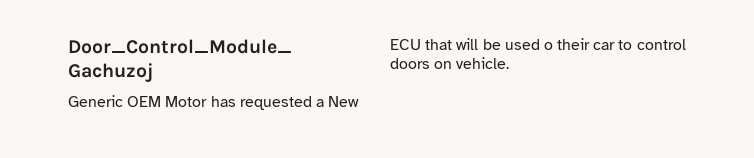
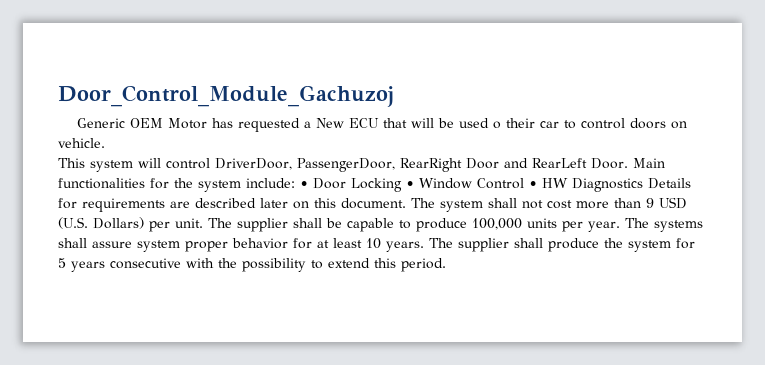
(510, 63) none -> [58,158,665,172] [58,178,691,192] [58,197,687,212] [58,217,703,232] [58,238,695,252] [58,258,446,272] // This system will control DriverDoor, PassengerDoor, RearRight Door and RearLeft Door. Main functionalities for the system include: • Door Locking • Window Control • HW Diagnostics Details for requirements are described later on this document. The system shall not cost more than 9 USD (U.S. Dollars) per unit. The supplier shall be capable to produce 100,000 units per year. The systems shall assure system proper behavior for at least 10 years. The supplier shall produce the system for 5 years consecutive with the possibility to extend this period.

